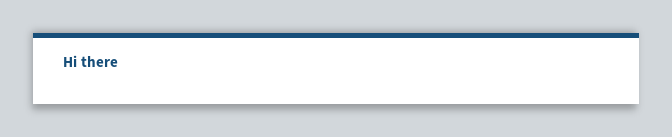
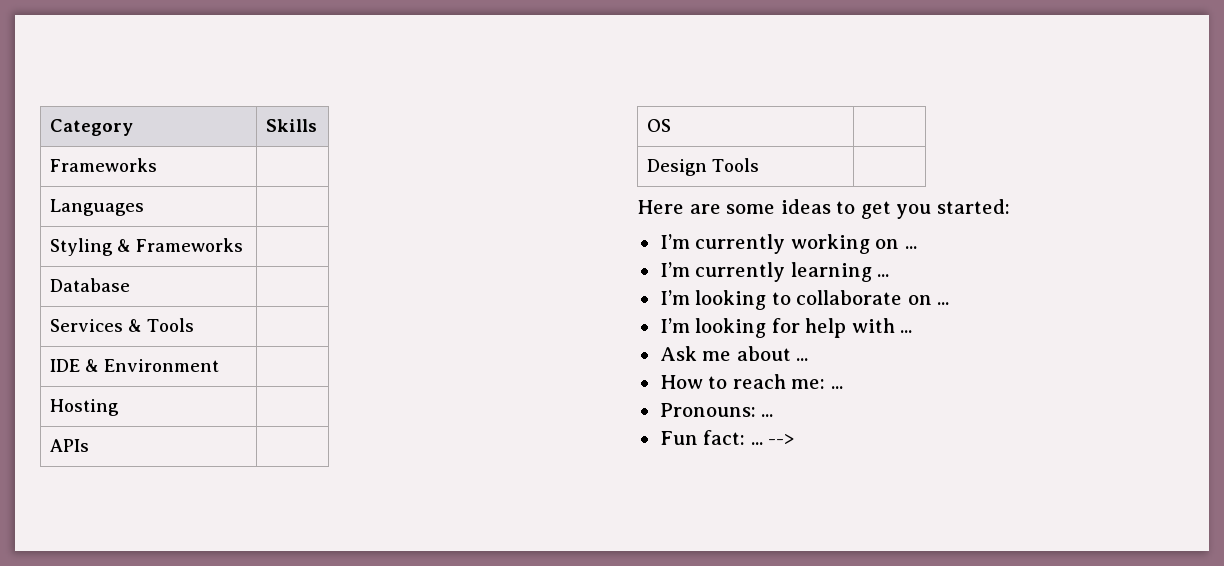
[63,55,119,67] Hi there -> [49,119,133,136] [265,119,317,132] [49,158,157,172] [49,199,144,216] [49,238,243,256] [49,278,130,292] [49,318,194,332] [49,359,219,372] [49,399,119,416] [49,439,89,452] [646,119,671,132] [646,158,759,176] [637,199,1010,219] [659,234,917,254] [659,262,890,282] [659,290,950,310] [659,318,913,338] [659,346,809,361] [659,374,843,389] [659,403,774,417] [659,430,795,445] Category | Skills // Frameworks | // Languages | // Styling & Frameworks | // Database | // Services & Tools | // IDE & Environment | // Hosting | // APIs | // OS | // Design Tools | // Here are some ideas to get you started: // I’m currently working on ... // I’m currently learning ... // I’m looking to collaborate on ... // I’m looking for help with ... // Ask me about ... // How to reach me: ... // Pronouns: ... // Fun fact: ... -->

